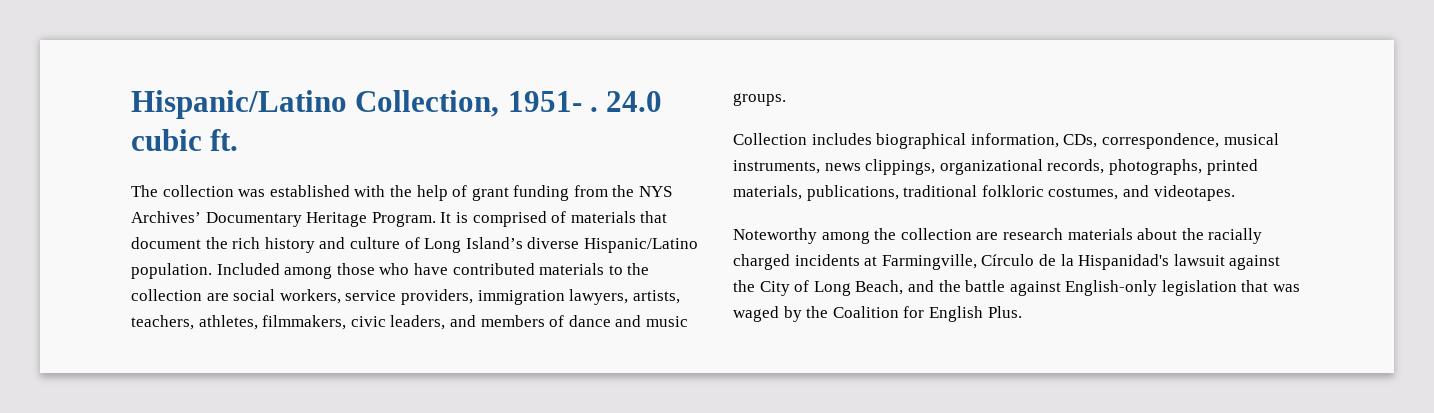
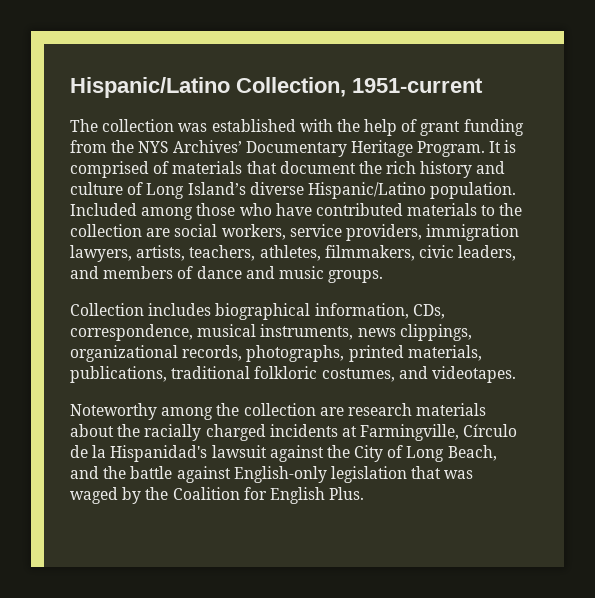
[507,91,663,112] [131,129,239,151] 1951- . 24.0 cubic ft. -> [352,78,483,93] 1951-current

